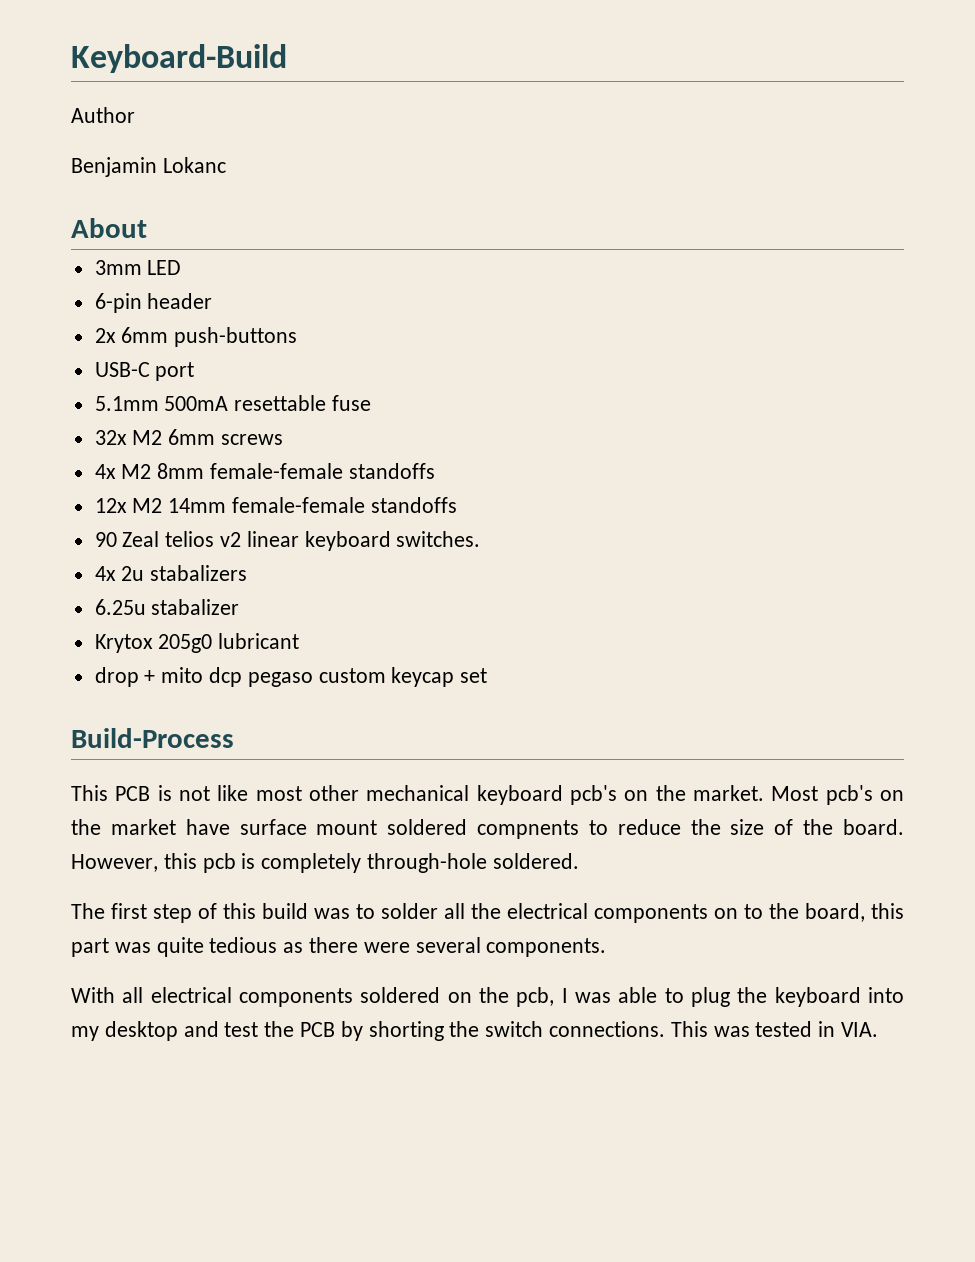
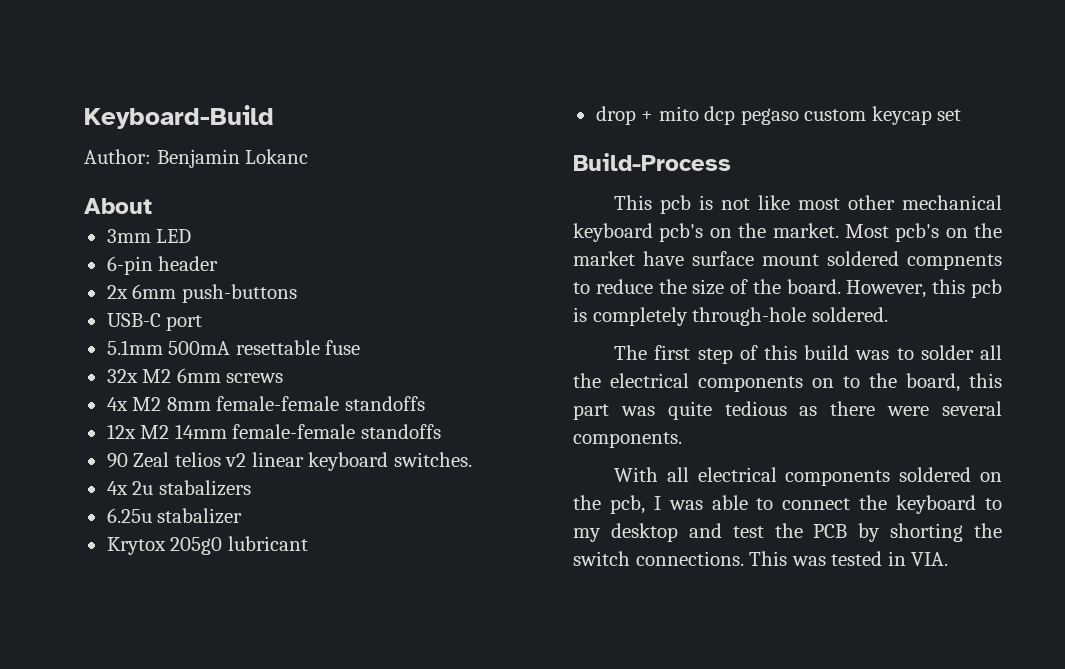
[71,107,135,123] Author // -> [84,149,151,164] Author:
[115,786,151,801] PCB -> [660,195,692,214] pcb
[691,987,730,1007] plug -> [782,498,851,510] connect
[868,987,905,1003] into -> [985,498,1002,510] to

